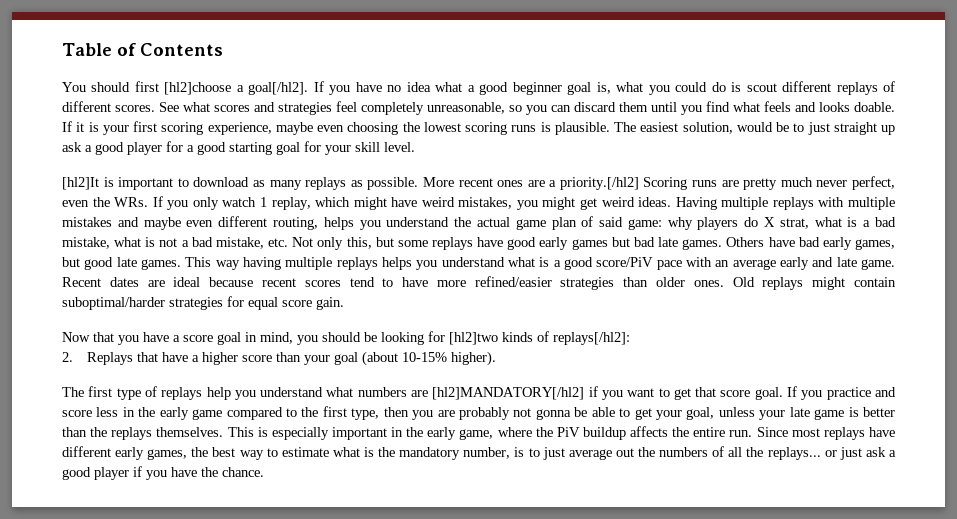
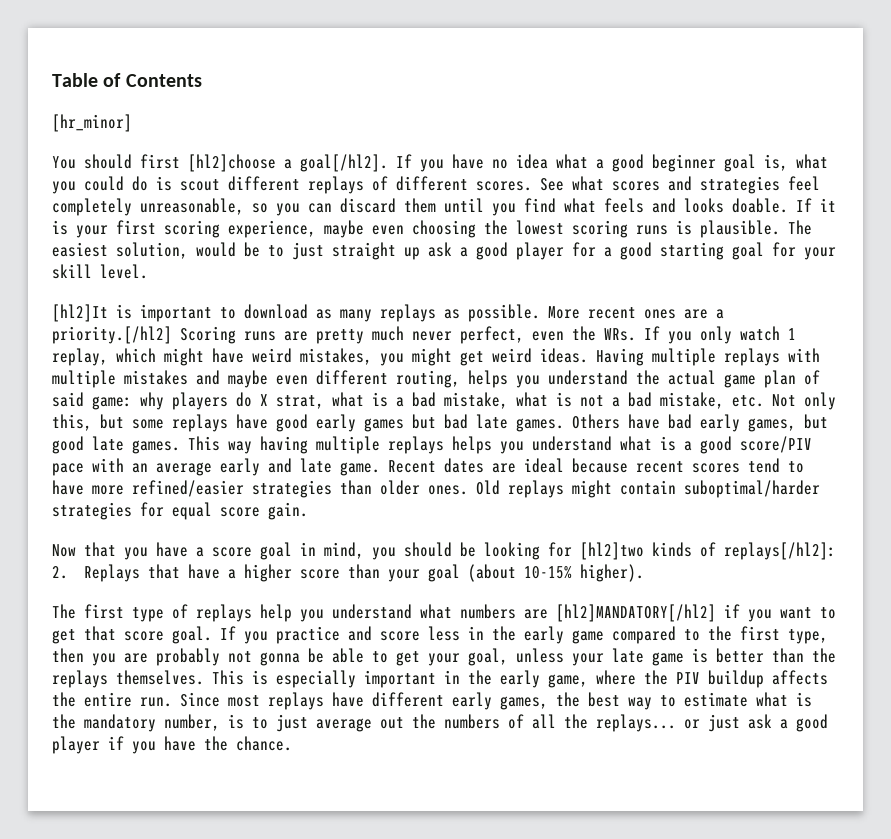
(223, 49) none -> [52,114,132,132] // [hr_minor]
[596,257,654,267] score/PiV -> [740,436,812,453] score/PIV
[556,427,580,437] PiV -> [676,672,700,684] PIV

